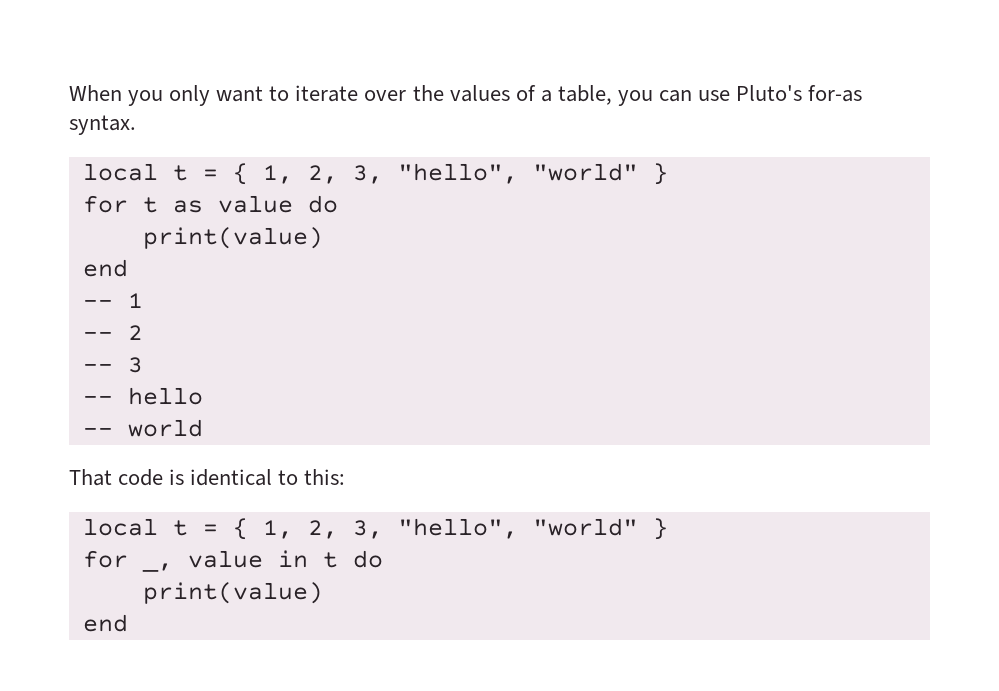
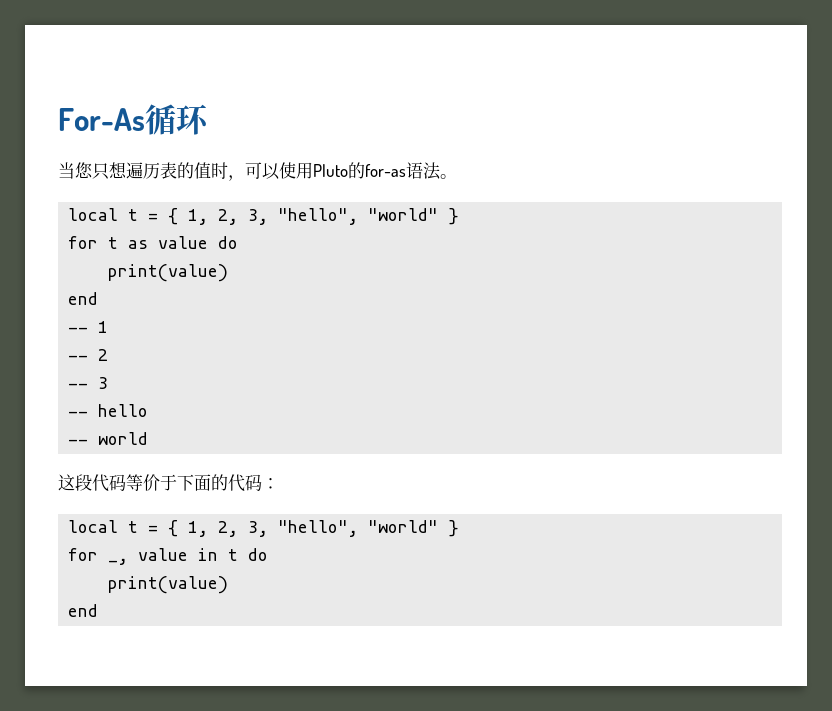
[69,85,863,106] [69,115,136,135] When you only want to iterate over the values of a table, you can use Pluto's for-as syntax. -> [58,104,210,135] [58,162,457,181] For-As循环 // 当您只想遍历表的值时，可以使用Pluto的for-as语法。
[69,469,346,486] That code is identical to this: -> [58,474,279,492] 这段代码等价于下面的代码：

